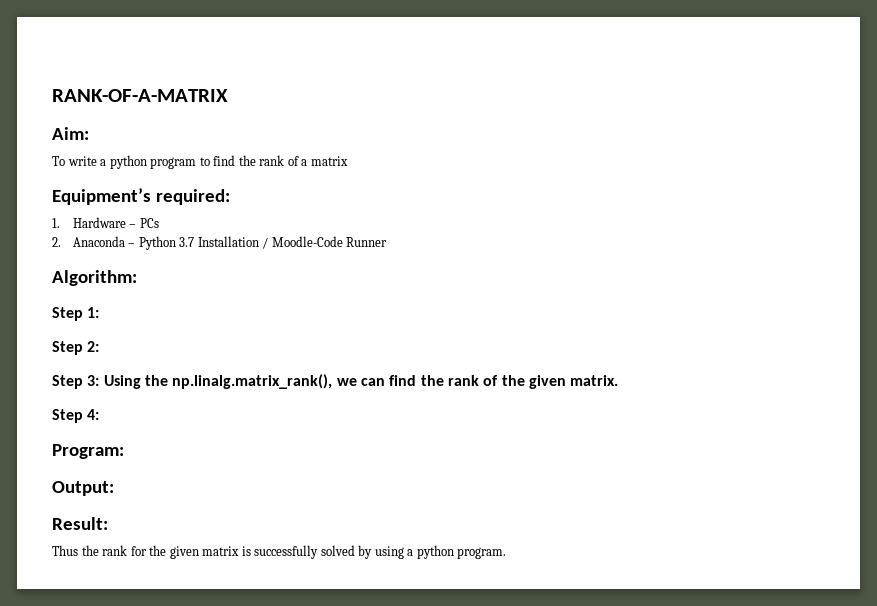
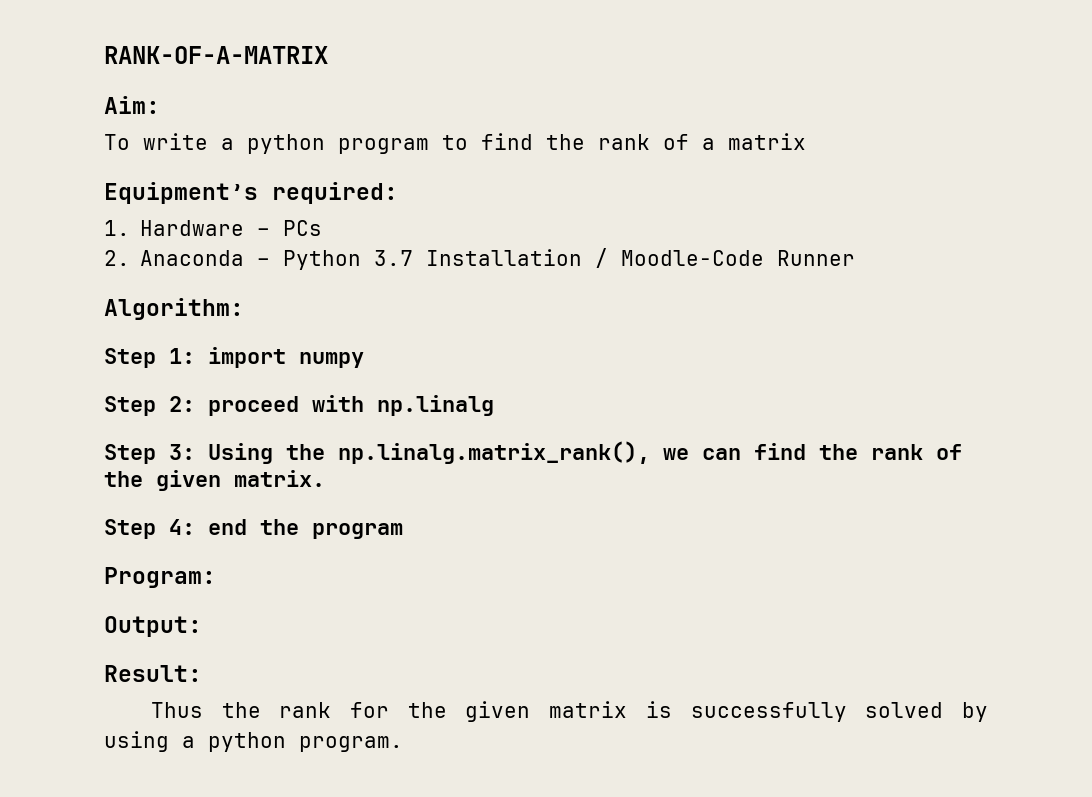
(100, 312) none -> [208,347,364,368] import numpy
(100, 346) none -> [208,395,494,416] proceed with np.linalg
(100, 414) none -> [208,519,403,539] end the program

